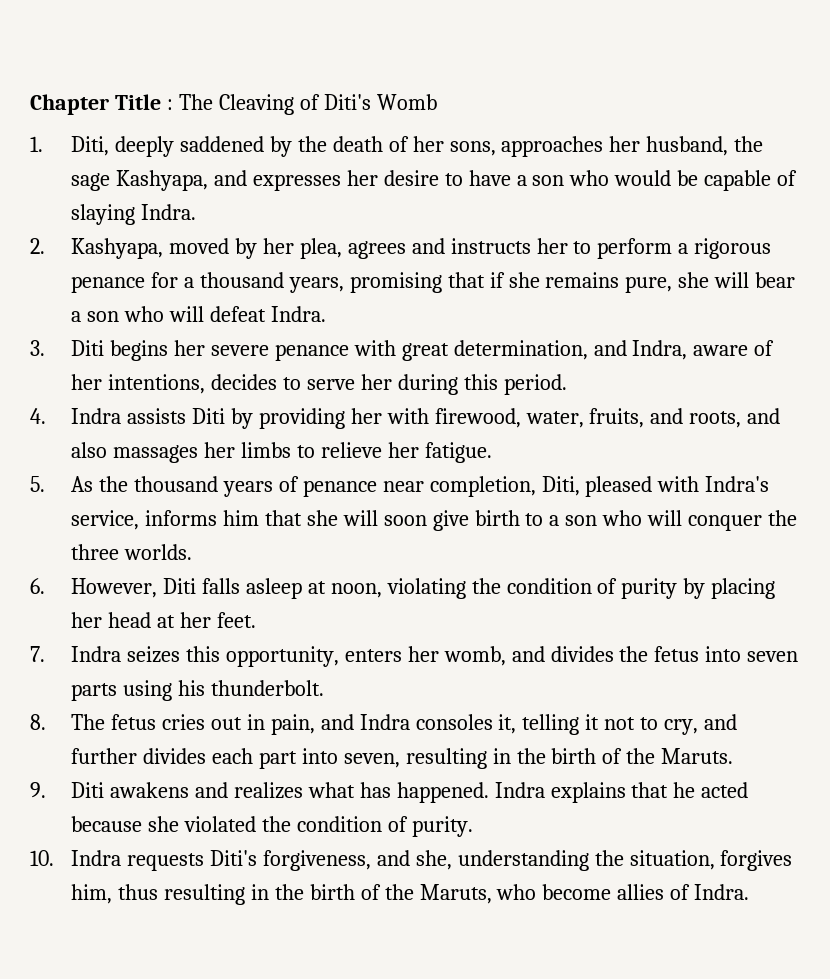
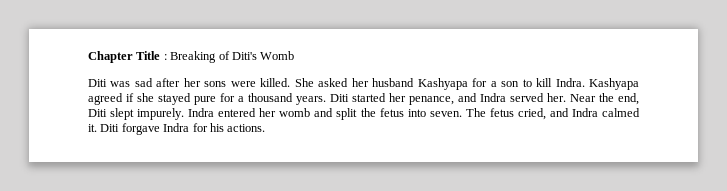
[178,94,294,115] The Cleaving -> [170,51,217,63] Breaking
[30,136,764,157] [71,170,798,191] [71,204,196,225] [30,238,772,259] [71,272,796,293] [71,306,326,322] [30,340,775,361] [71,374,567,395] [30,408,781,429] [71,442,492,463] [30,476,770,497] [71,510,798,531] [71,544,192,560] [30,578,776,599] [71,612,256,628] [30,646,799,667] [71,680,324,701] [30,714,738,735] [71,748,734,769] [30,782,749,803] [71,816,473,837] [30,850,793,871] [71,884,750,905] 1. Diti, deeply saddened by the death of her sons, approaches her husband, the sage Kashyapa, and expresses her desire to have a son who would be capable of slaying Indra. // 2. Kashyapa, moved by her plea, agrees and instructs her to perform a rigorous penance for a thousand years, promising that if she remains pure, she will bear a son who will defeat Indra. // 3. Diti begins her severe penance with great determination, and Indra, aware of her intentions, decides to serve her during this period. // 4. Indra assists Diti by providing her with firewood, water, fruits, and roots, and also massages her limbs to relieve her fatigue. // 5. As the thousand years of penance near completion, Diti, pleased with Indra's service, informs him that she will soon give birth to a son who will conquer the three worlds. // 6. However, Diti falls asleep at noon, violating the condition of purity by placing her head at her feet. // 7. Indra seizes this opportunity, enters her womb, and divides the fetus into seven parts using his thunderbolt. // 8. The fetus cries out in pain, and Indra consoles it, telling it not to cry, and further divides each part into seven, resulting in the birth of the Maruts. // 9. Diti awakens and realizes what has happened. Indra explains that he acted because she violated the condition of purity. // 10. Indra requests Diti's forgiveness, and she, understanding the situation, forgives him, thus resulting in the birth of the Maruts, who become allies of Indra. -> [88,78,639,90] [88,93,639,105] [88,108,640,120] [88,123,266,135] Diti was sad after her sons were killed. She asked her husband Kashyapa for a son to kill Indra. Kashyapa agreed if she stayed pure for a thousand years. Diti started her penance, and Indra served her. Near the end, Diti slept impurely. Indra entered her womb and split the fetus into seven. The fetus cried, and Indra calmed it. Diti forgave Indra for his actions.

